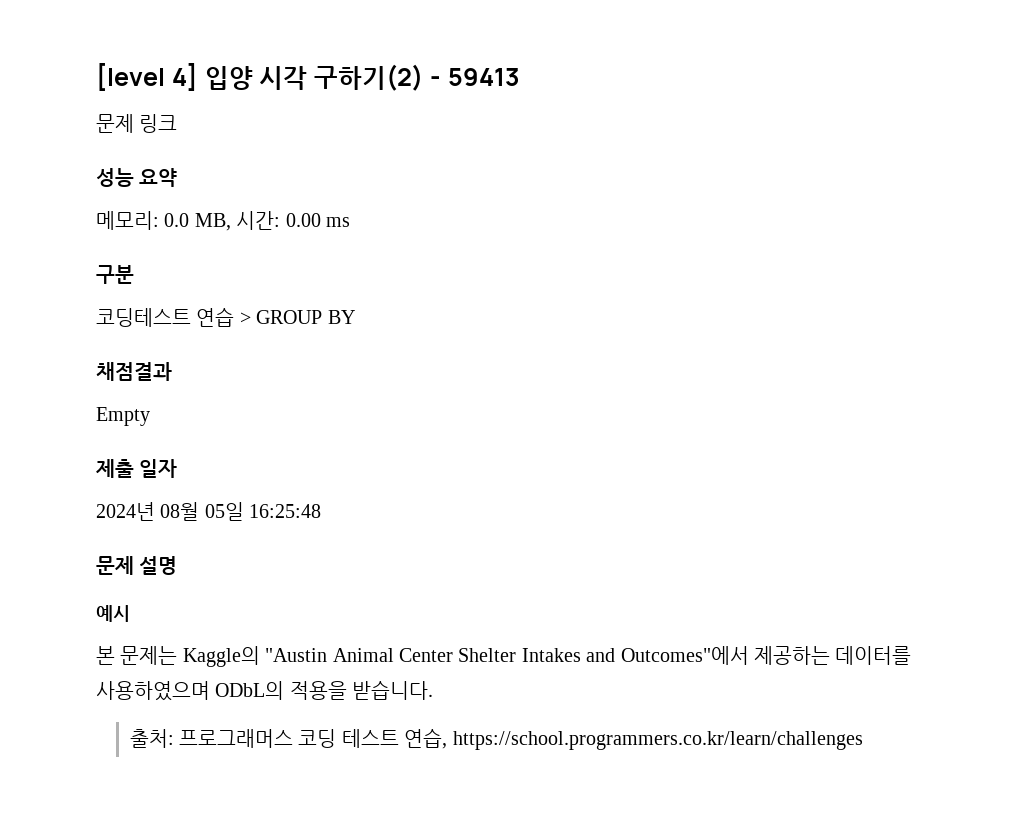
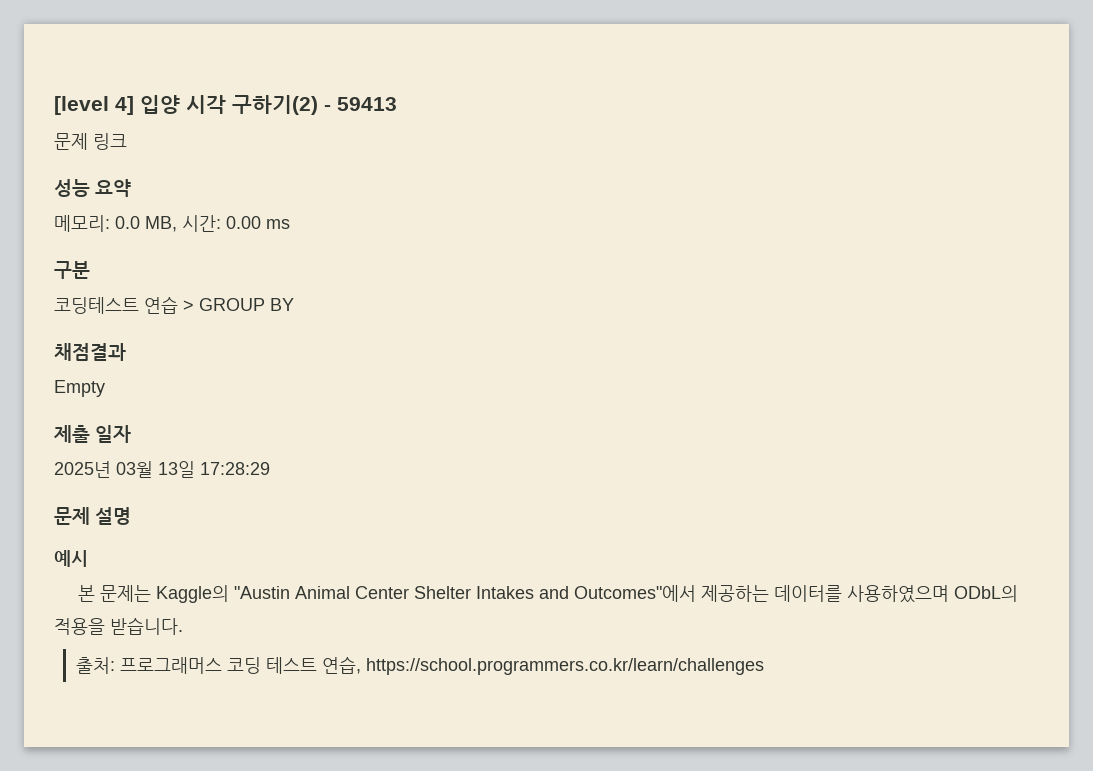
[96,502,322,521] 2024년 08월 05일 16:25:48 -> [54,461,270,478] 2025년 03월 13일 17:28:29

